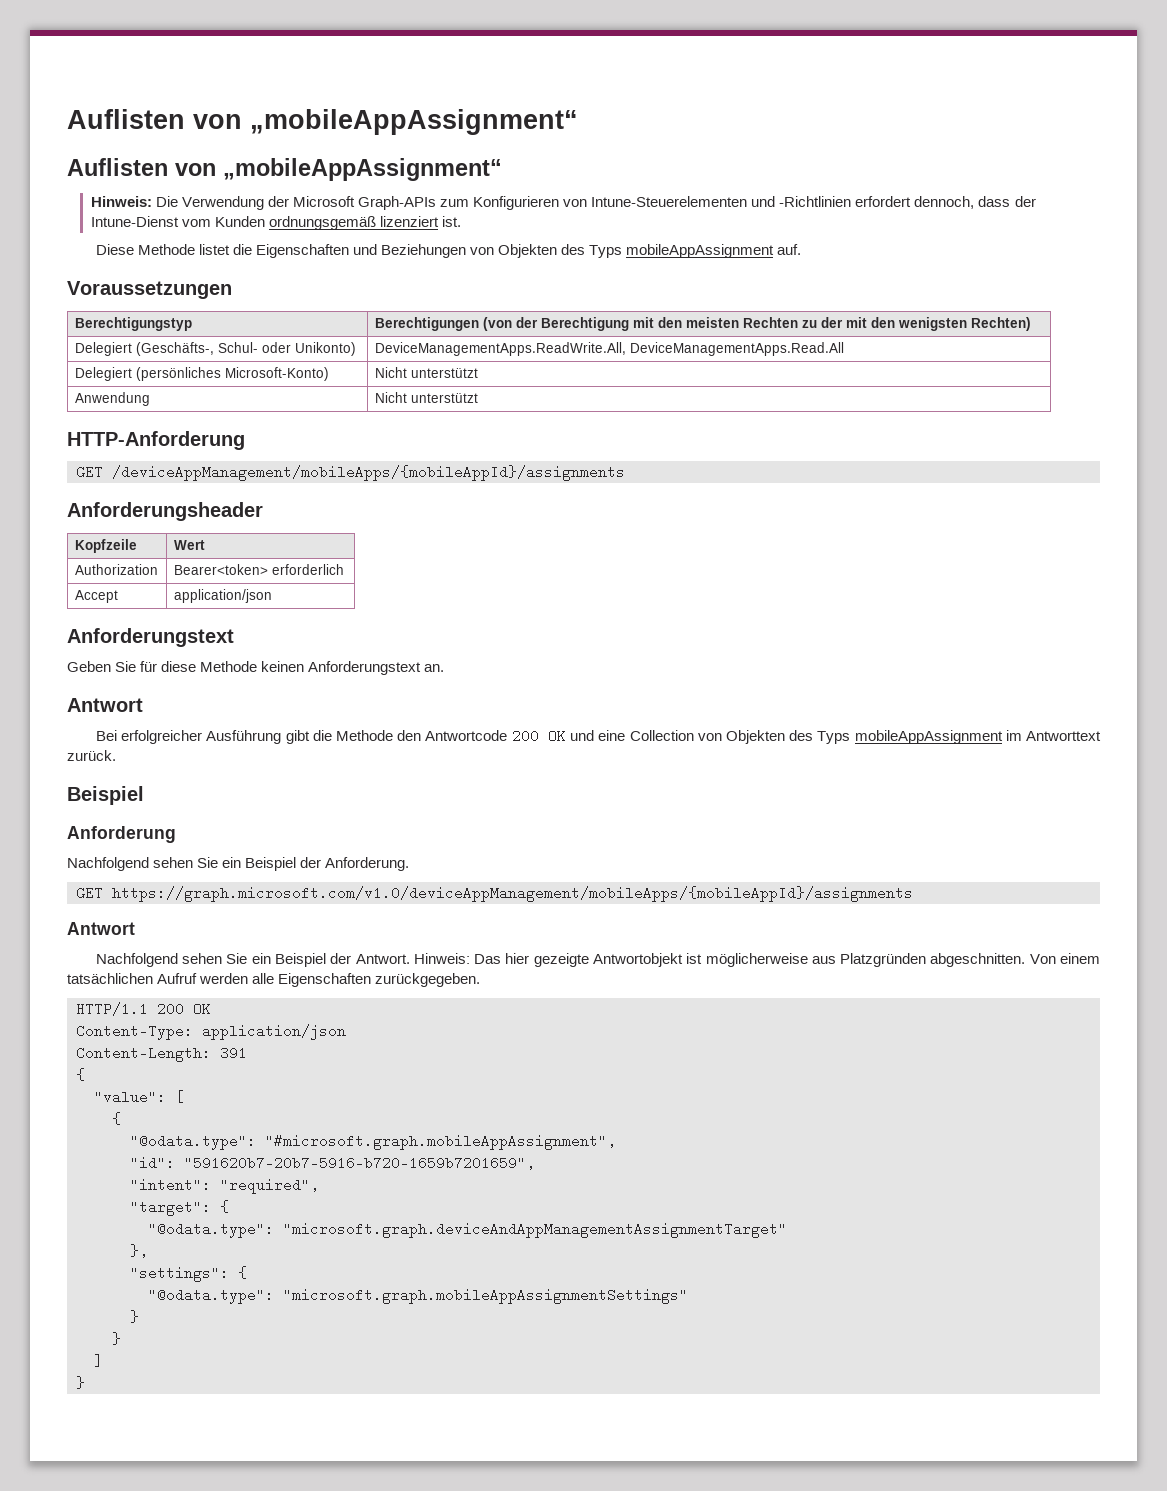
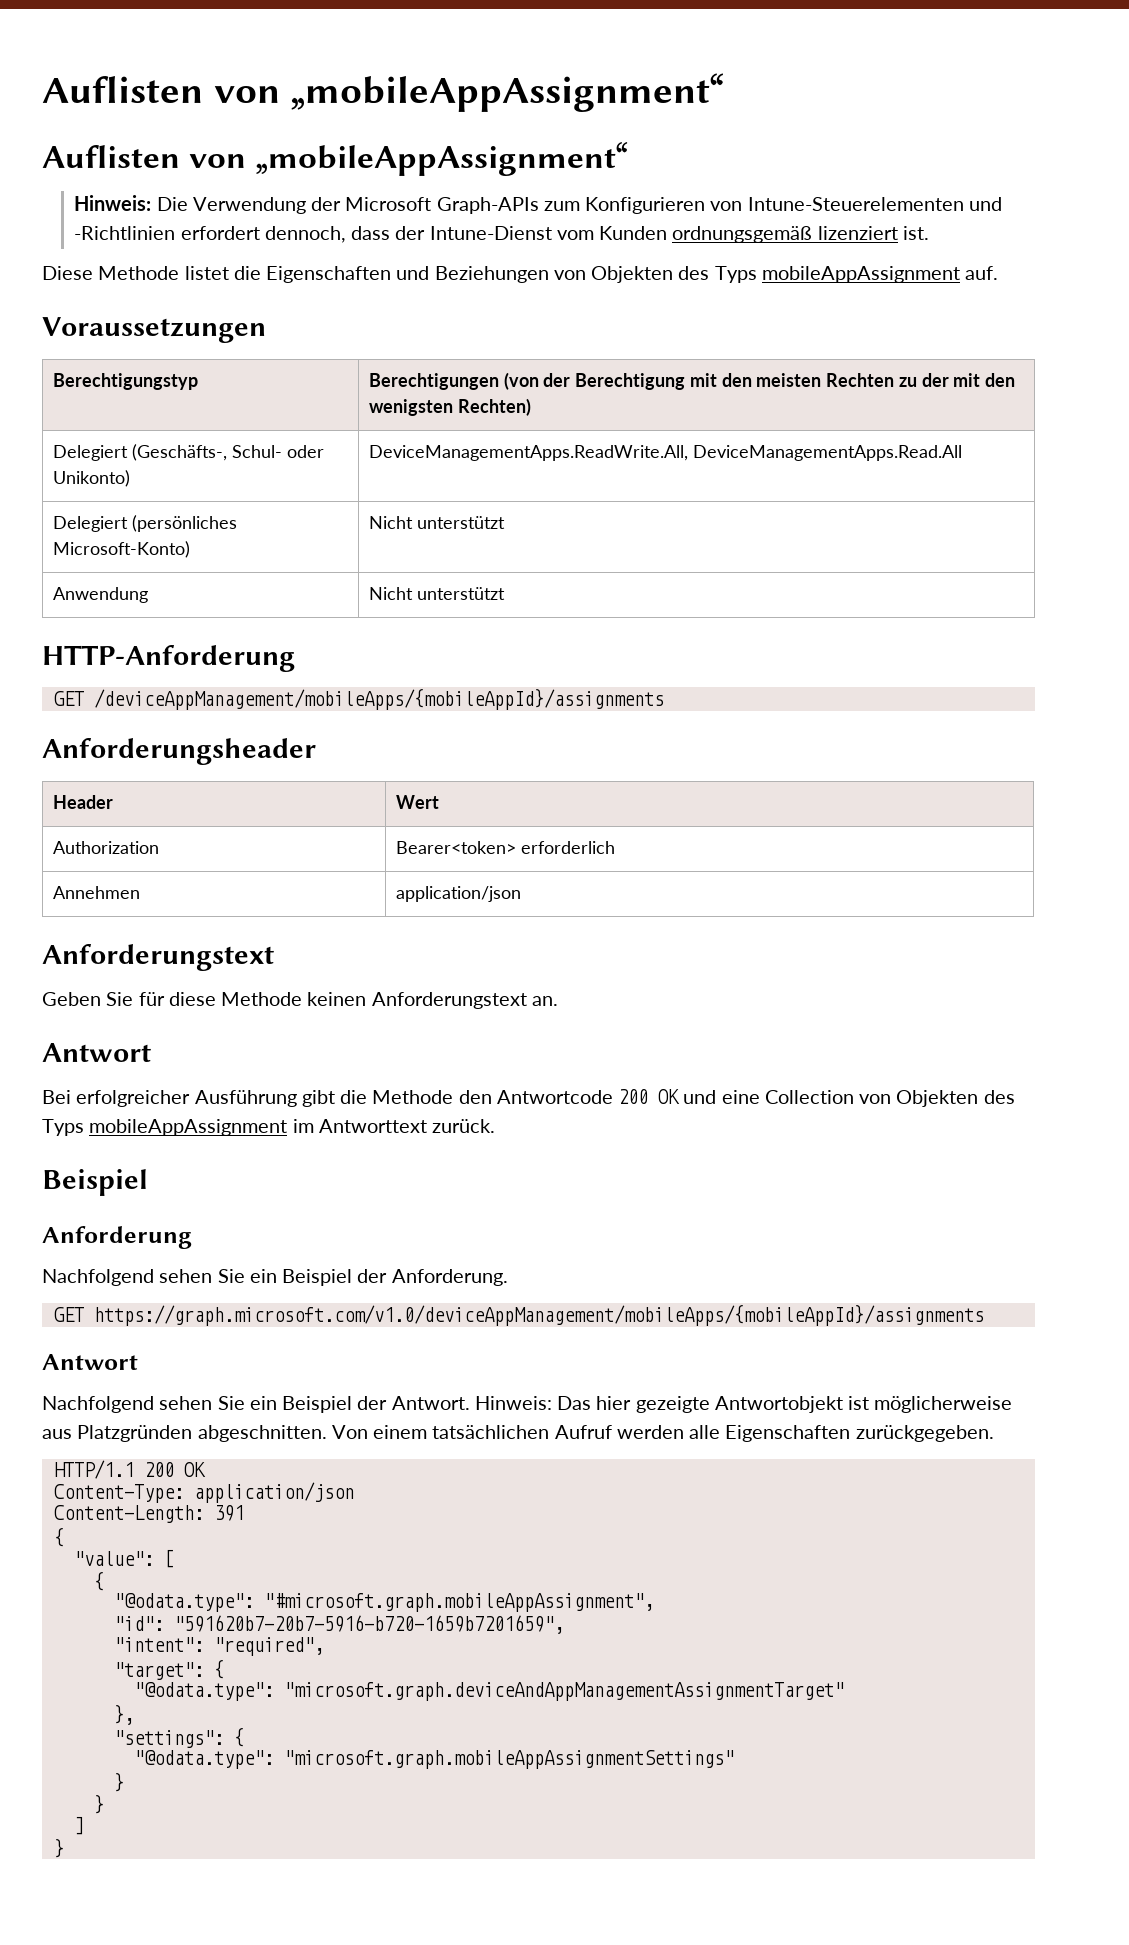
[74,539,137,553] Kopfzeile -> [53,795,114,809] Header
[74,590,118,603] Accept -> [53,886,141,899] Annehmen

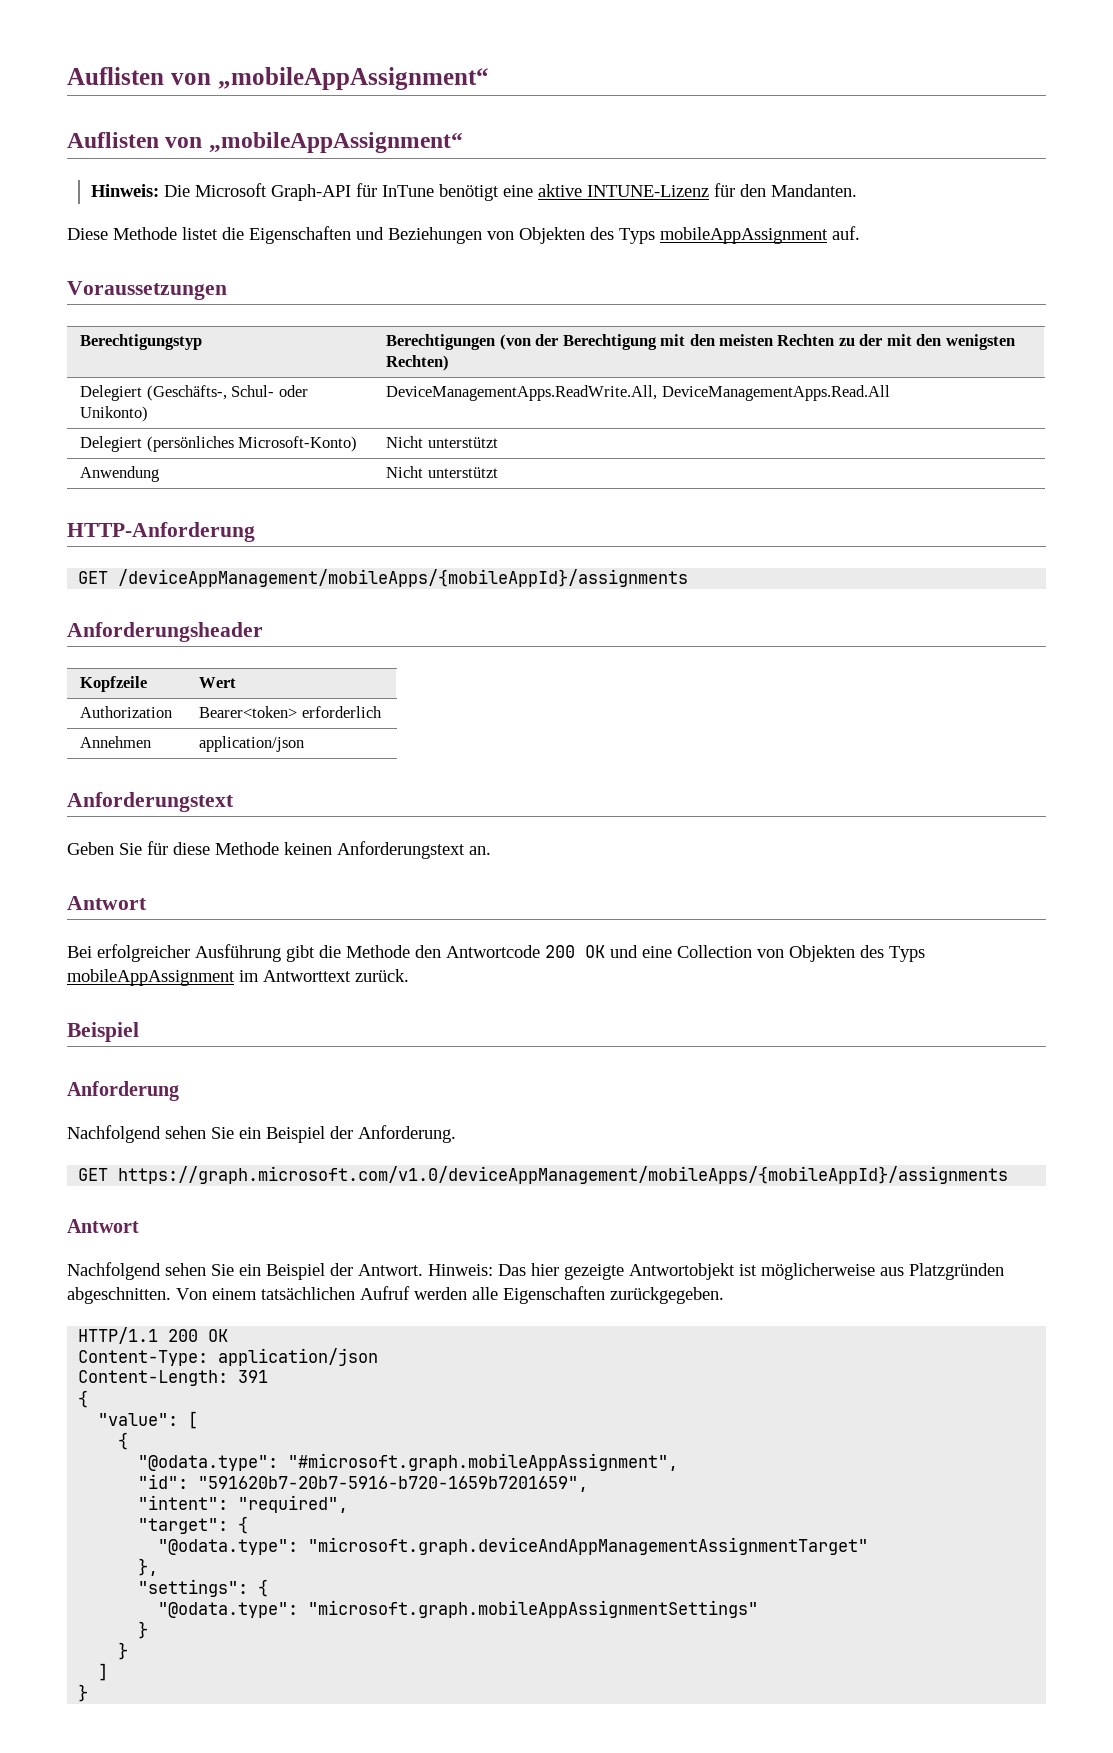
[192,197,1002,214] [74,226,929,243] Verwendung der Microsoft Graph-APIs zum Konfigurieren von Intune-Steuerelementen und -Richtlinien erfordert dennoch, dass der Intune-Dienst vom Kunden ordnungsgemäß lizenziert ist. -> [194,183,857,201] Microsoft Graph-API für InTune benötigt eine aktive INTUNE-Lizenz für den Mandanten.
[53,795,114,809] Header -> [80,676,148,692] Kopfzeile

